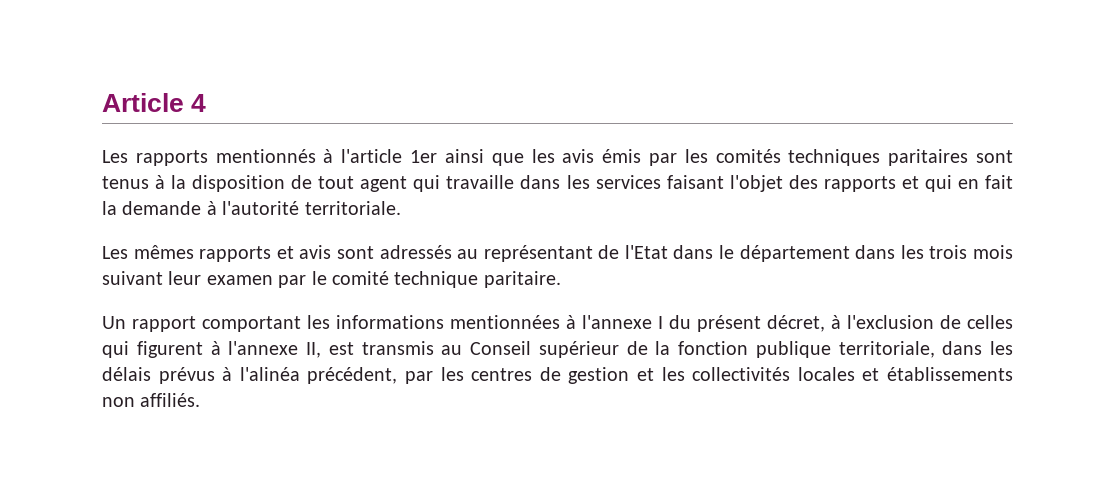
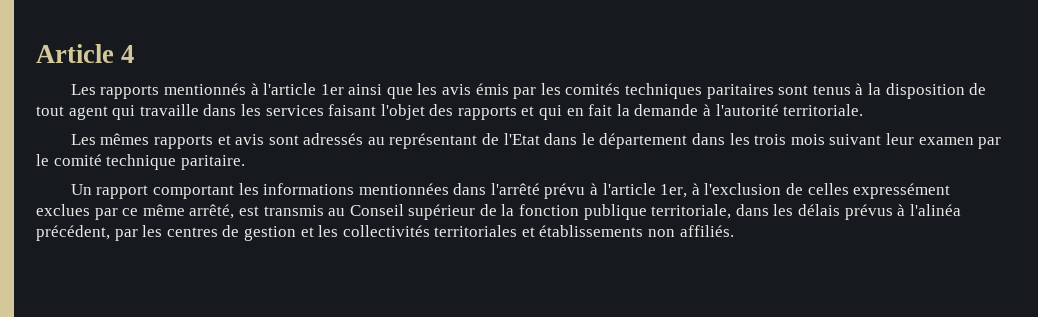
[566,315,1013,332] [102,341,321,358] à l'annexe I du présent décret, à l'exclusion de celles qui figurent à l'annexe II, -> [453,183,951,199] [36,204,235,220] dans l'arrêté prévu à l'article 1er, à l'exclusion de celles expressément exclues par ce même arrêté,
[797,367,855,381] locales -> [434,225,518,237] territoriales

